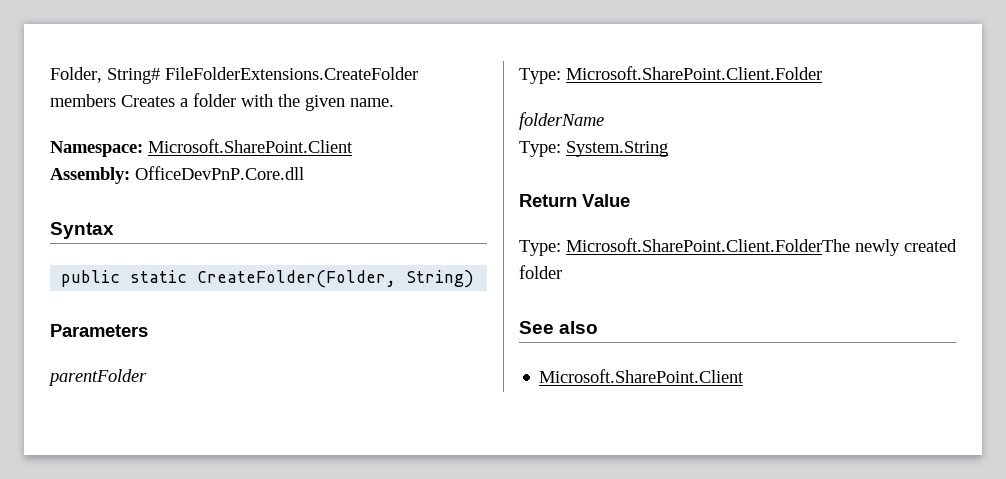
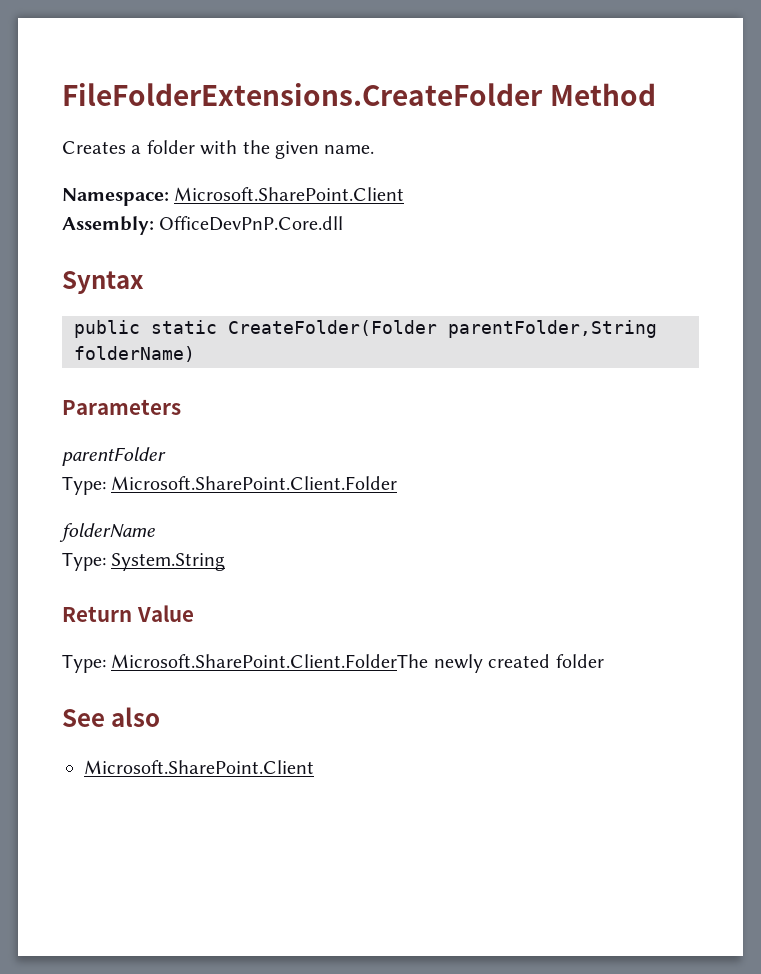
[50,67,418,84] [50,94,116,107] Folder, String# FileFolderExtensions.CreateFolder members -> [62,83,656,106] FileFolderExtensions.CreateFolder Method //
[197,270,475,288] CreateFolder(Folder, String) -> [228,320,657,338] [74,346,195,362] CreateFolder(Folder parentFolder,String folderName)

